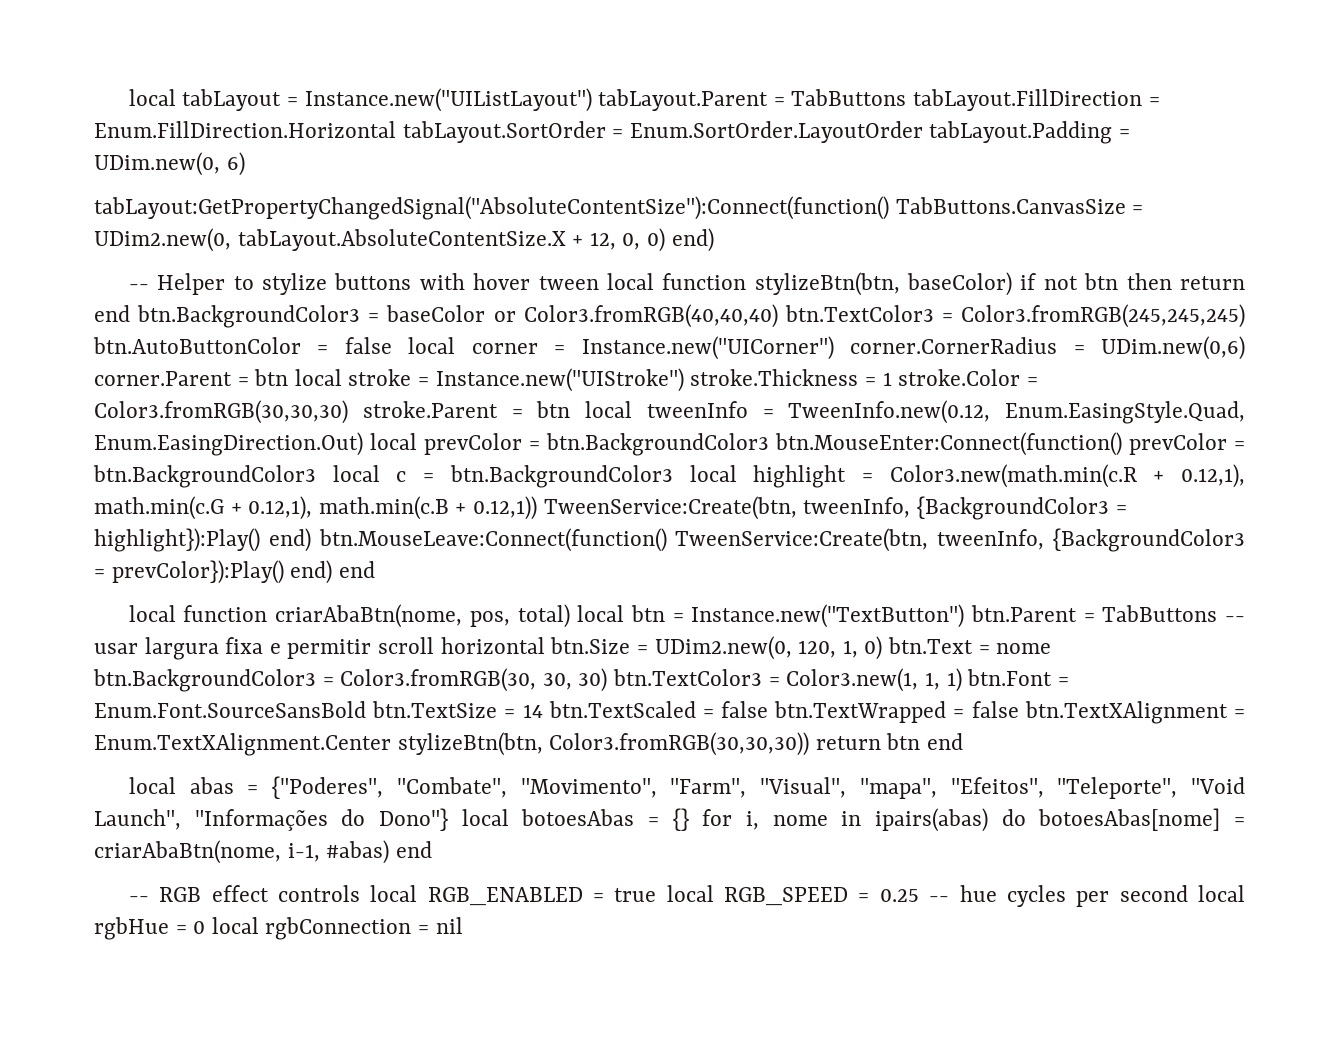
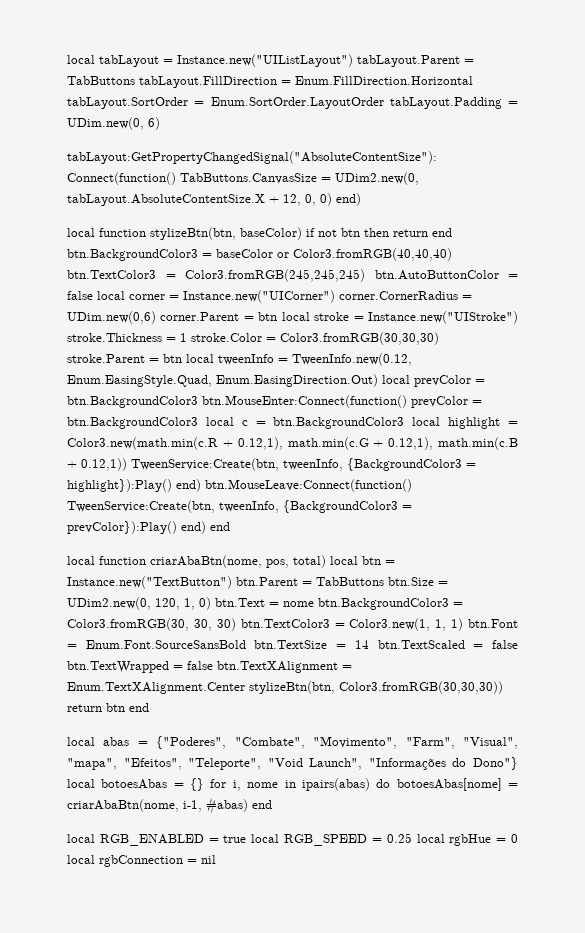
[128,273,599,295] -- Helper to stylize buttons with hover tween -> (361, 199) none
[1224,616,1245,622] [94,637,545,660] -- usar largura fixa e permitir scroll horizontal -> (384, 581) none
[128,885,360,902] -- RGB effect controls -> (272, 804) none
[929,885,1188,907] -- hue cycles per second -> (412, 838) none

